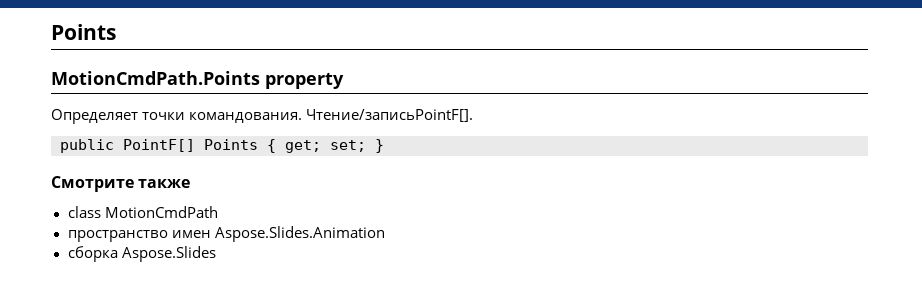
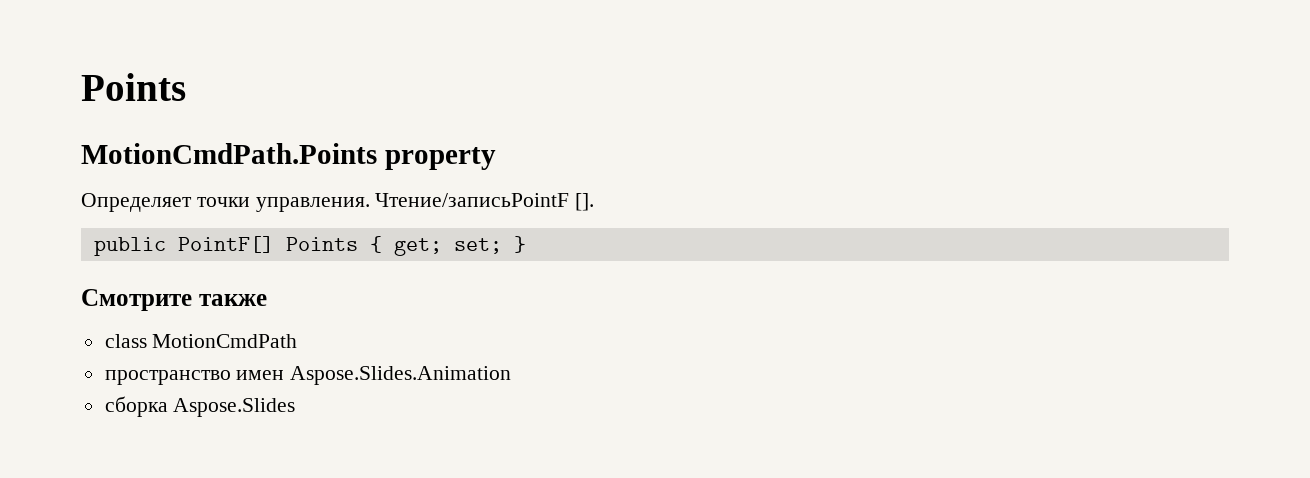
[189,109,474,123] командования. Чтение/записьPointF[]. -> [255,193,595,212] управления. Чтение/записьPointF [].

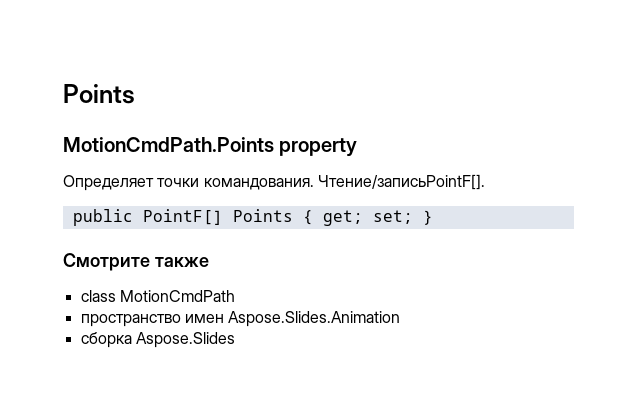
[255,193,595,212] управления. Чтение/записьPointF []. -> [203,174,485,190] командования. Чтение/записьPointF[].

